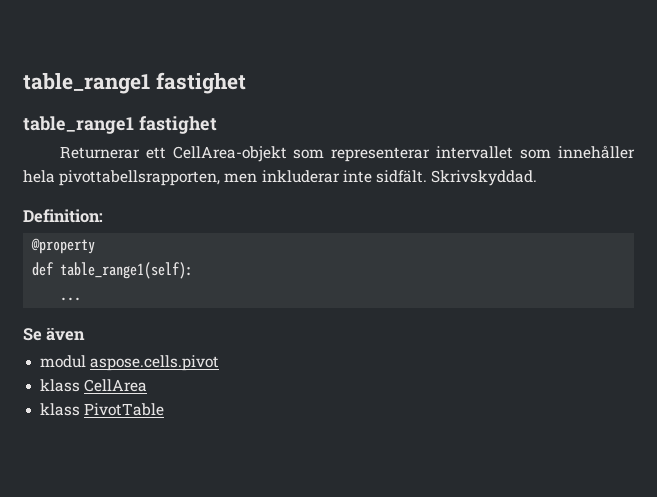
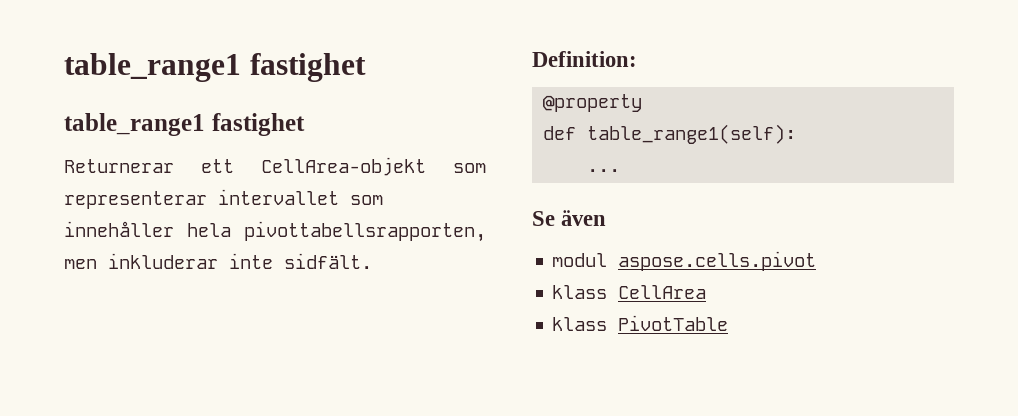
[431,170,538,186] Skrivskyddad. -> (372, 261) none

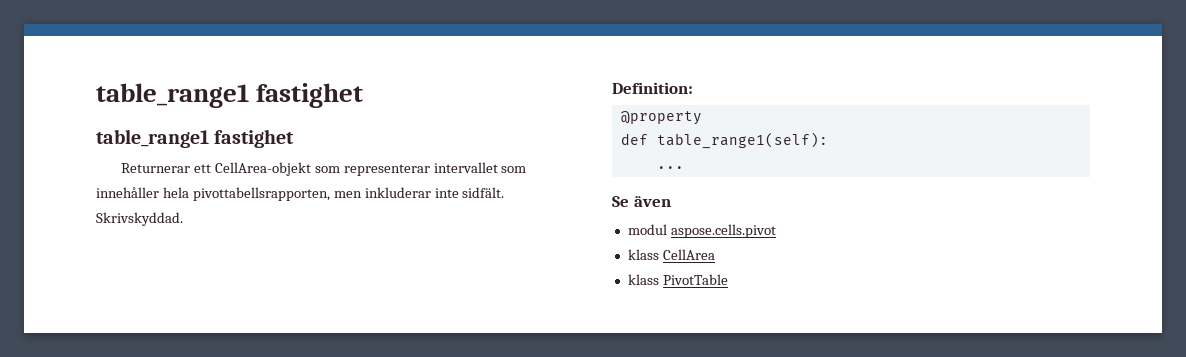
(372, 261) none -> [96,212,183,226] Skrivskyddad.

